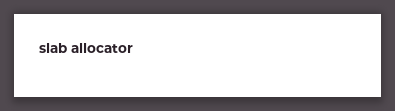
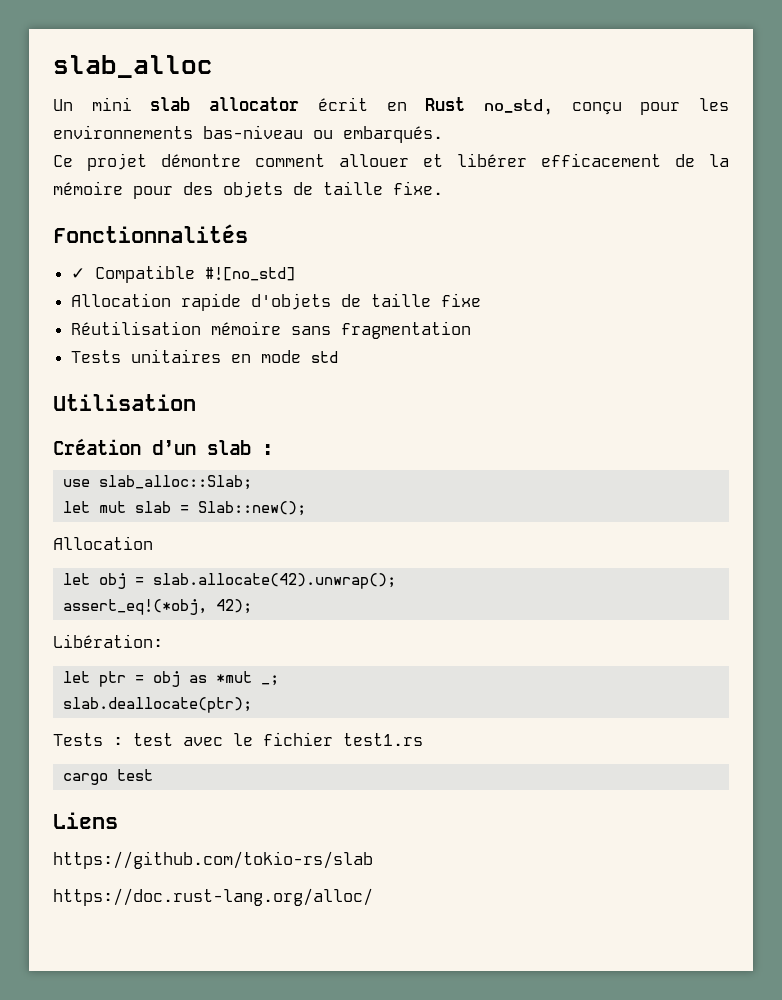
[39,43,133,53] slab allocator -> [53,55,213,78] [53,97,730,115] [53,125,443,143] [53,153,729,171] [53,181,443,199] [53,224,248,243] [71,265,296,283] [71,293,482,311] [71,321,472,339] [71,349,339,363] [53,394,196,411] [53,438,273,455] [62,475,252,490] [62,501,306,516] [53,536,153,550] [62,573,396,589] [62,599,252,615] [53,634,163,648] [62,671,279,687] [62,697,252,713] [53,732,423,746] [62,769,153,785] [53,812,118,829] [53,851,373,869] [53,888,373,906] slab_alloc // Un mini slab allocator écrit en Rust no_std, conçu pour les environnements bas-niveau ou embarqués. // Ce projet démontre comment allouer et libérer efficacement de la mémoire pour des objets de taille fixe. // Fonctionnalités // ✓ Compatible #![no_std] // Allocation rapide d'objets de taille fixe // Réutilisation mémoire sans fragmentation // Tests unitaires en mode std // Utilisation // Création d’un slab : // use slab_alloc::Slab; // let mut slab = Slab::new(); // Allocation // let obj = slab.allocate(42).unwrap(); // assert_eq!(*obj, 42); // Libération: // let ptr = obj as *mut _; // slab.deallocate(ptr); // Tests : test avec le fichier test1.rs // cargo test // Liens // https://github.com/tokio-rs/slab // https://doc.rust-lang.org/alloc/

